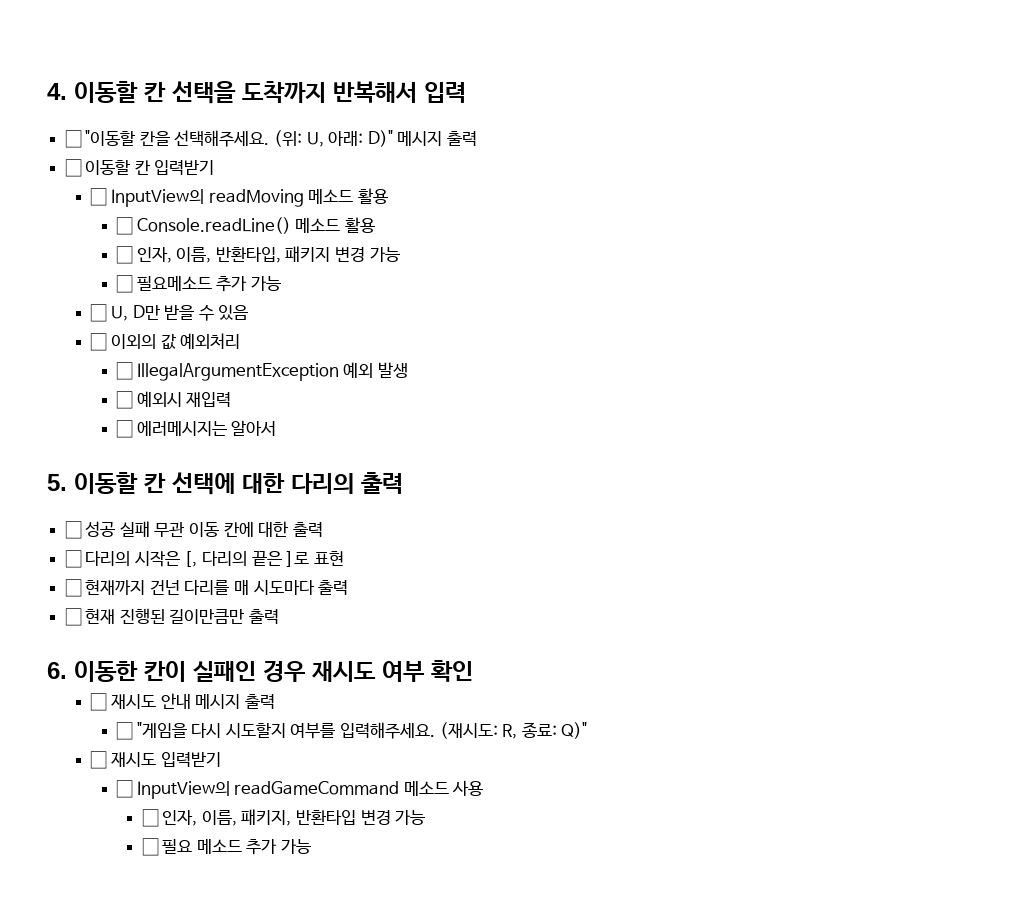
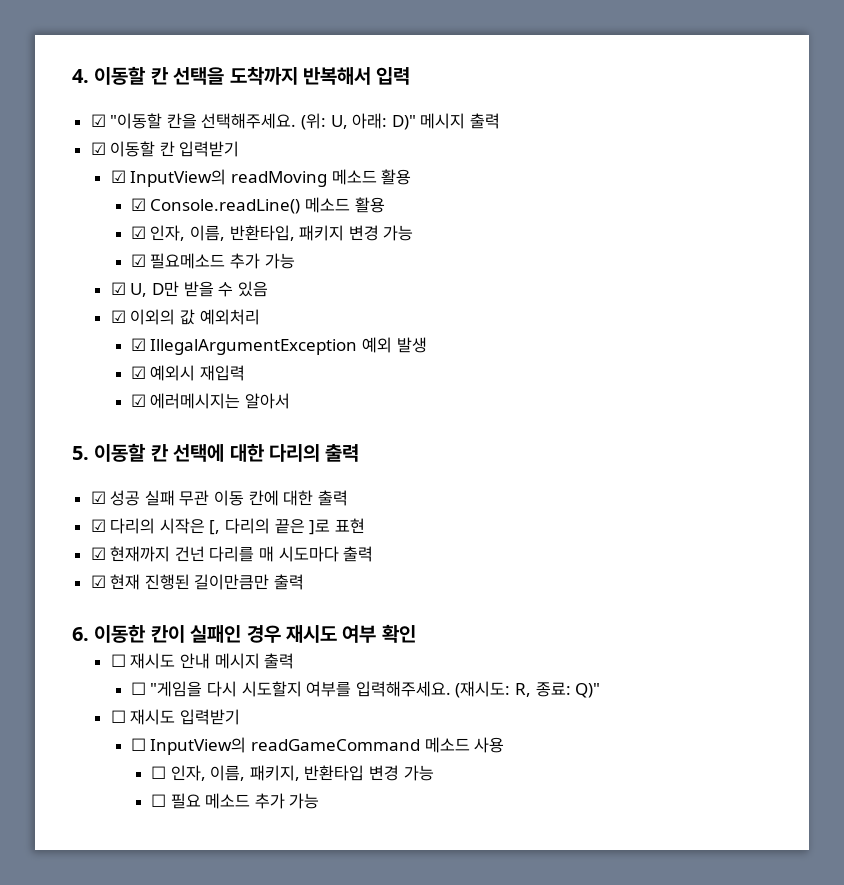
[64,130,82,148] ☐ -> [90,114,106,127] ☑
[64,159,82,177] ☐ -> [90,142,106,155] ☑
[90,188,108,206] ☐ -> [110,170,126,183] ☑
[115,217,133,235] ☐ -> [130,198,146,211] ☑
[115,246,133,264] ☐ -> [130,226,146,239] ☑
[115,275,133,293] ☐ -> [130,254,146,267] ☑
[90,304,108,322] ☐ -> [110,282,126,295] ☑
[90,333,108,351] ☐ -> [110,310,126,323] ☑
[115,362,133,380] ☐ -> [130,338,146,351] ☑
[115,391,133,409] ☐ -> [130,366,146,379] ☑
[115,420,133,438] ☐ -> [130,394,146,407] ☑
[64,521,82,539] ☐ -> [90,491,106,504] ☑
[64,550,82,568] ☐ -> [90,519,106,532] ☑
[64,579,82,597] ☐ -> [90,547,106,560] ☑
[64,608,82,626] ☐ -> [90,575,106,588] ☑

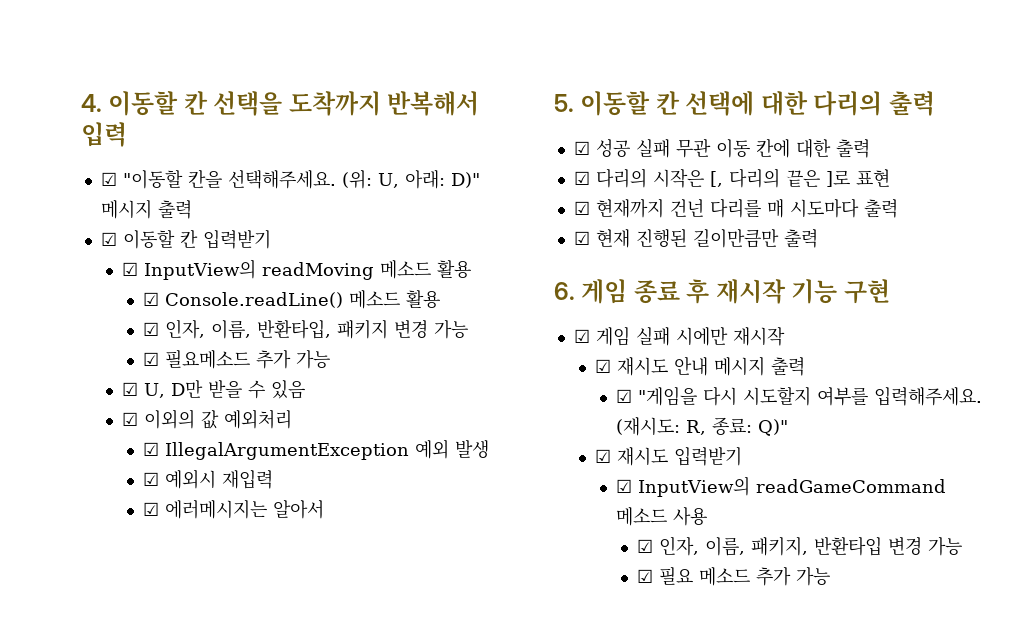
[94,624,416,643] [110,654,126,667] 이동한 칸이 실패인 경우 재시도 여부 확인 // ☐ -> [581,279,890,304] [573,327,785,346] [595,359,612,373] 게임 종료 후 재시작 기능 구현 // ☑ 게임 실패 시에만 재시작 // ☑
[130,682,146,695] ☐ -> [616,389,633,403] ☑
[110,710,126,723] ☐ -> [595,449,612,463] ☑
[130,738,146,751] ☐ -> [616,479,633,493] ☑
[150,766,166,779] ☐ -> [637,539,654,553] ☑
[150,794,166,807] ☐ -> [637,569,654,583] ☑

